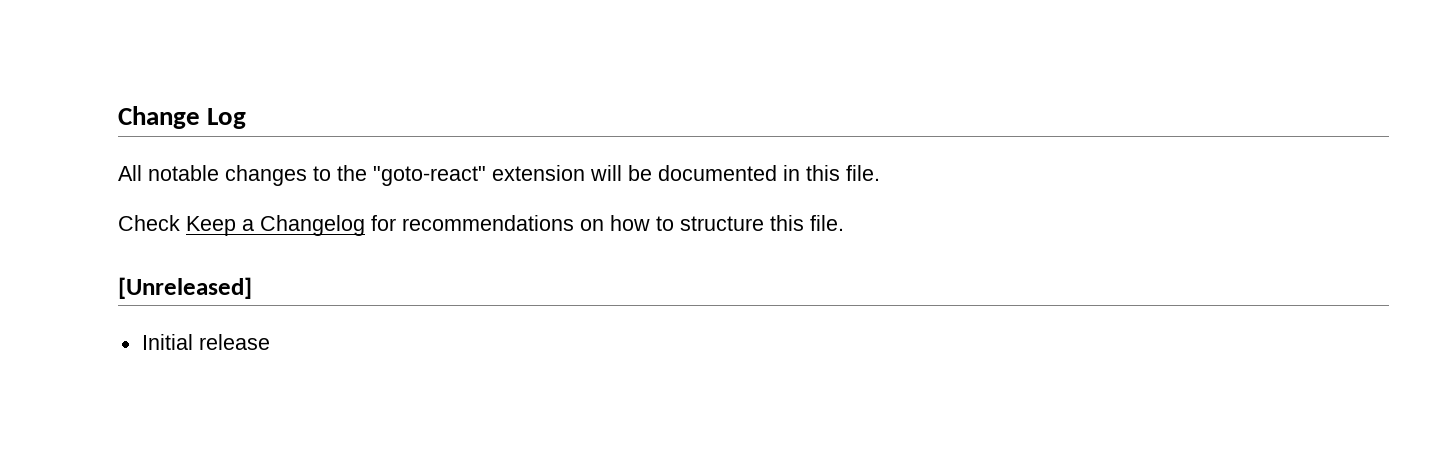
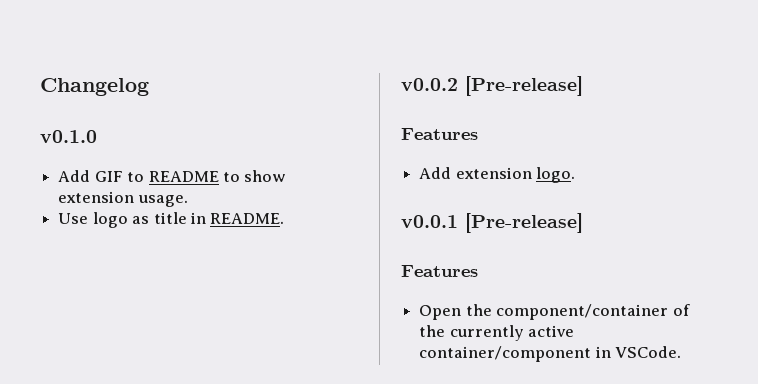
[118,106,247,129] [118,165,880,186] [118,215,844,236] [118,277,252,299] [141,334,270,350] Change Log // All notable changes to the "goto-react" extension will be documented in this file. // Check Keep a Changelog for recommendations on how to structure this file. // [Unreleased] // Initial release -> [40,78,149,96] [40,130,97,143] [58,170,287,182] [58,191,188,207] [58,212,285,228] [401,76,583,96] [401,128,478,140] [419,167,576,183] [401,213,583,233] [401,265,478,277] [419,304,690,320] [419,325,575,341] [419,346,682,362] Changelog // v0.1.0 // Add GIF to README to show extension usage. // Use logo as title in README. // v0.0.2 [Pre-release] // Features // Add extension logo. // v0.0.1 [Pre-release] // Features // Open the component/container of the currently active container/component in VSCode.

